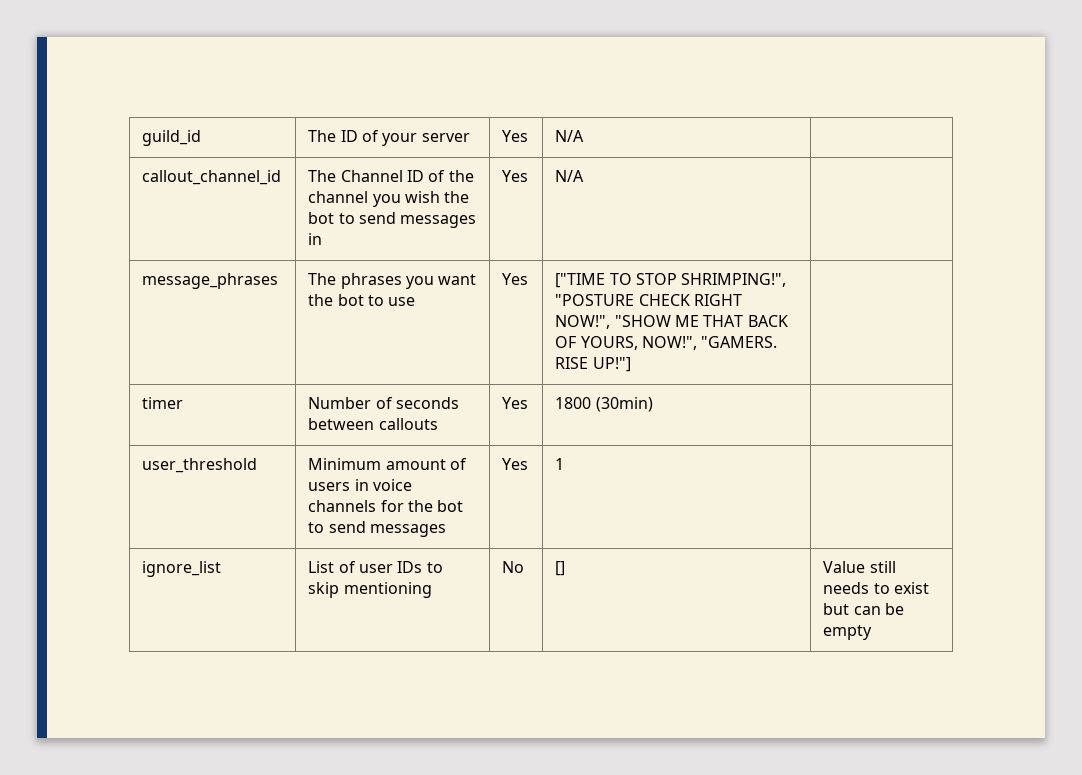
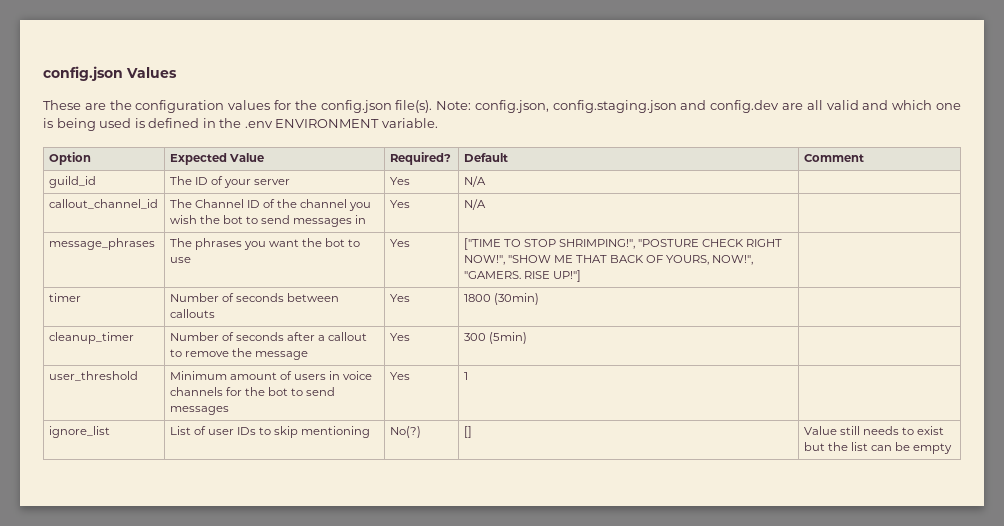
(142, 138) none -> [43,66,177,81] [43,100,961,113] [43,118,438,131] [48,152,91,165] [169,153,264,165] [389,152,451,165] [463,153,508,162] [803,154,864,162] config.json Values // These are the configuration values for the config.json file(s). Note: config.json, config.staging.json and config.dev are all valid and which one is being used is defined in the .env ENVIRONMENT variable. // Option | Expected Value | Required? | Default | Comment //
(653, 404) none -> [48,332,134,344] [169,332,368,341] [169,348,309,360] [389,333,410,341] [463,332,527,344] // cleanup_timer | Number of seconds after a callout to remove the message | Yes | 300 (5min) |
[502,561,525,573] No -> [389,426,421,438] No(?)
(850, 609) none -> [827,442,868,451] the list

